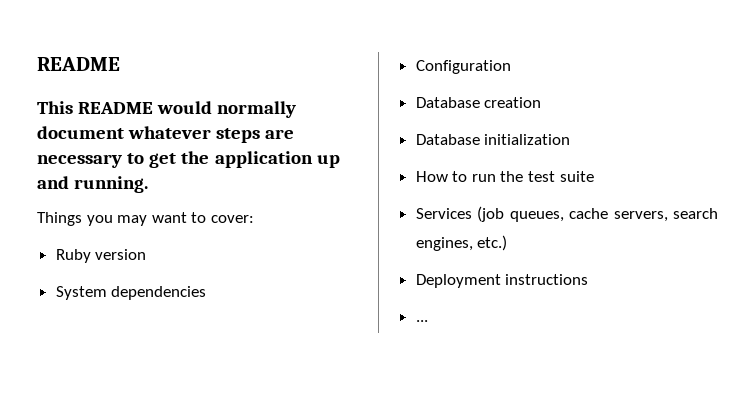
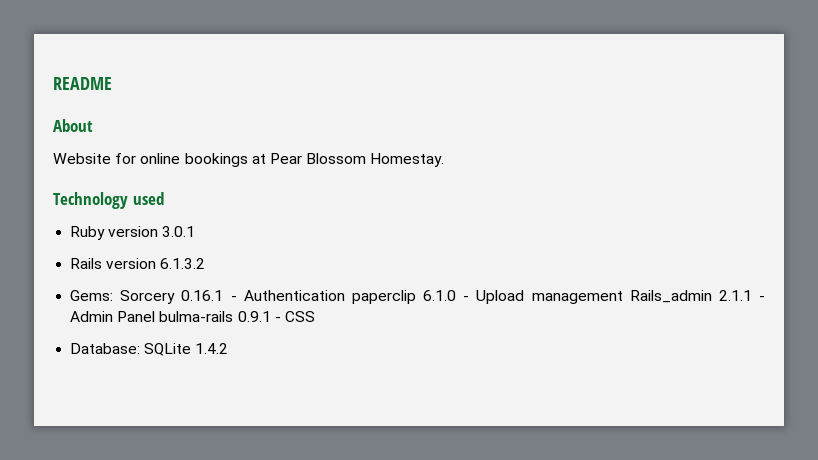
[37,101,297,118] [37,126,295,143] [37,151,340,168] [37,176,149,193] [37,212,254,226] [55,249,147,263] [55,286,207,300] [415,60,511,74] [415,97,542,108] [415,134,571,145] [415,171,594,182] [415,206,718,222] [415,235,508,251] [415,274,589,288] [415,320,428,322] This README would normally document whatever steps are necessary to get the application up and running. // Things you may want to cover: // Ruby version // System dependencies // Configuration // Database creation // Database initialization // How to run the test suite // Services (job queues, cache servers, search engines, etc.) // Deployment instructions // ... -> [53,119,93,132] [53,153,445,167] [53,192,164,209] [70,226,196,240] [70,258,206,269] [70,290,766,304] [70,311,315,322] [70,343,229,356] About // Website for online bookings at Pear Blossom Homestay. // Technology used // Ruby version 3.0.1 // Rails version 6.1.3.2 // Gems: Sorcery 0.16.1 - Authentication paperclip 6.1.0 - Upload management Rails_admin 2.1.1 - Admin Panel bulma-rails 0.9.1 - CSS // Database: SQLite 1.4.2

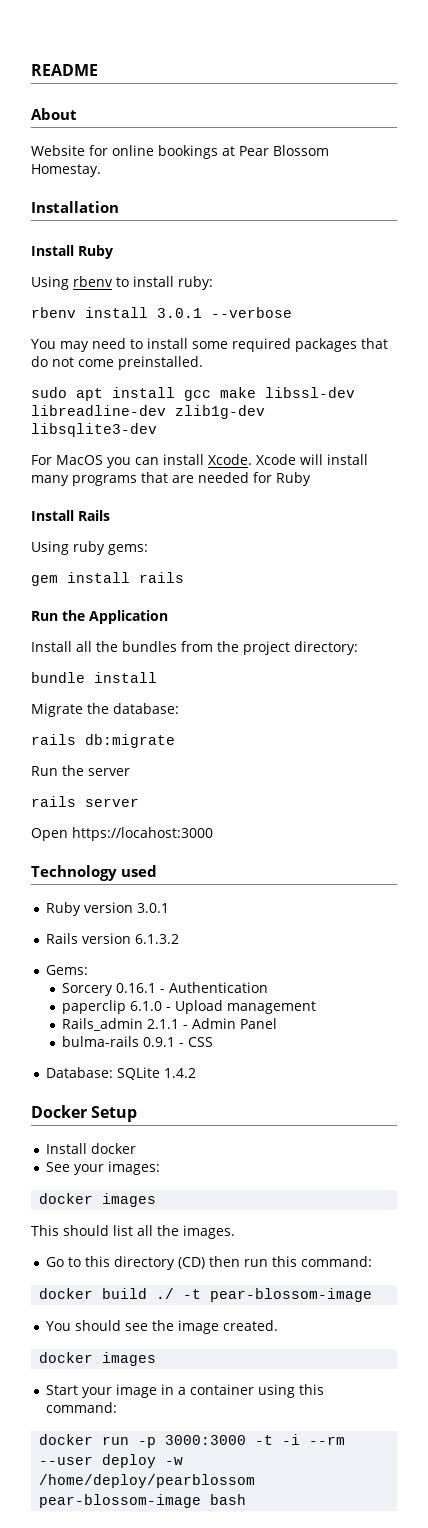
(445, 160) none -> [31,201,119,213] [31,245,113,259] [31,276,213,290] [31,307,292,318] [31,338,388,352] [31,356,203,370] [31,387,355,401] [31,405,265,419] [31,423,157,437] [31,454,368,468] [31,472,311,486] [31,510,110,521] [31,541,148,555] [31,572,184,586] [31,610,168,624] [31,641,358,655] [31,672,157,683] [31,703,179,717] [31,734,175,748] [31,765,130,776] [31,796,139,807] [31,827,213,841] // Installation // Install Ruby // Using rbenv to install ruby: // rbenv install 3.0.1 --verbose // You may need to install some required packages that do not come preinstalled. // sudo apt install gcc make libssl-dev libreadline-dev zlib1g-dev libsqlite3-dev // For MacOS you can install Xcode. Xcode will install many programs that are needed for Ruby // Install Rails // Using ruby gems: // gem install rails // Run the Application // Install all the bundles from the project directory: // bundle install // Migrate the database: // rails db:migrate // Run the server // rails server // Open https://locahost:3000
(114, 295) none -> (88, 970) //
(345, 295) none -> (268, 987) //
(623, 297) none -> (316, 1007) //
(156, 316) none -> (277, 1023) //
(229, 348) none -> [31,1105,138,1122] [45,1143,136,1154] [45,1161,160,1175] [39,1193,157,1207] [31,1225,235,1239] [45,1256,372,1270] [39,1288,373,1302] [45,1320,278,1334] [39,1352,157,1366] [45,1384,324,1398] [45,1402,117,1413] [39,1434,346,1448] [39,1454,184,1468] [39,1474,256,1488] [39,1494,247,1508] // Docker Setup // Install docker // See your images: // docker images // This should list all the images. // Go to this directory (CD) then run this command: // docker build ./ -t pear-blossom-image // You should see the image created. // docker images // Start your image in a container using this command: // docker run -p 3000:3000 -t -i --rm --user deploy -w /home/deploy/pearblossom pear-blossom-image bash

